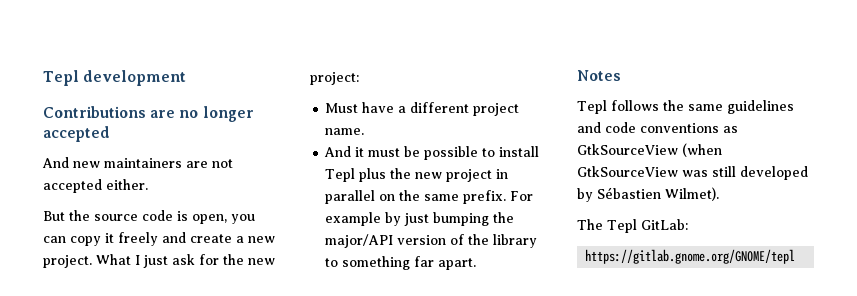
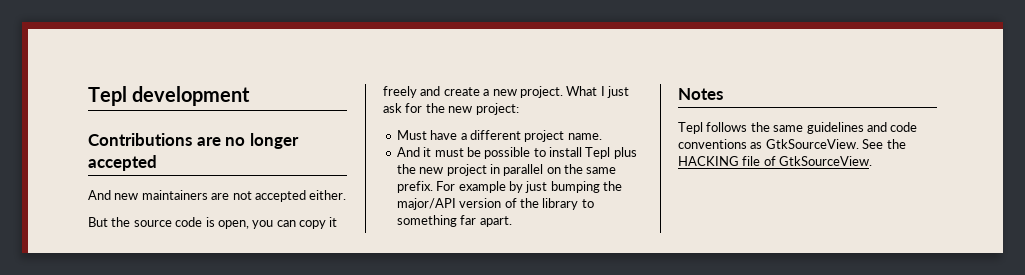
[577,143,722,157] [577,166,808,180] [577,187,719,202] [577,219,688,233] [585,249,796,264] GtkSourceView (when GtkSourceView was still developed by Sébastien Wilmet). // The Tepl GitLab: // https://gitlab.gnome.org/GNOME/tepl -> [765,139,906,149] [678,156,873,166] GtkSourceView. See the HACKING file of GtkSourceView.

